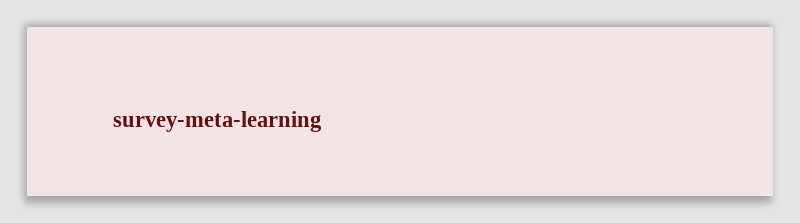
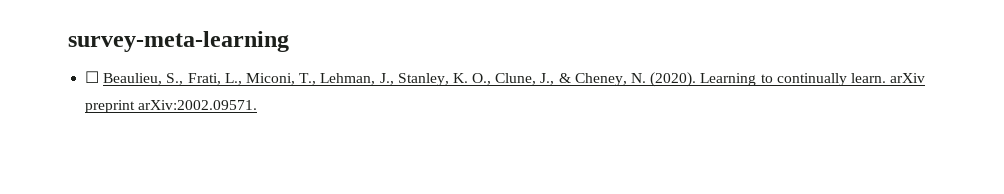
(322, 121) none -> [85,71,926,87] [85,100,258,113] // ☐ Beaulieu, S., Frati, L., Miconi, T., Lehman, J., Stanley, K. O., Clune, J., & Cheney, N. (2020). Learning to continually learn. arXiv preprint arXiv:2002.09571.

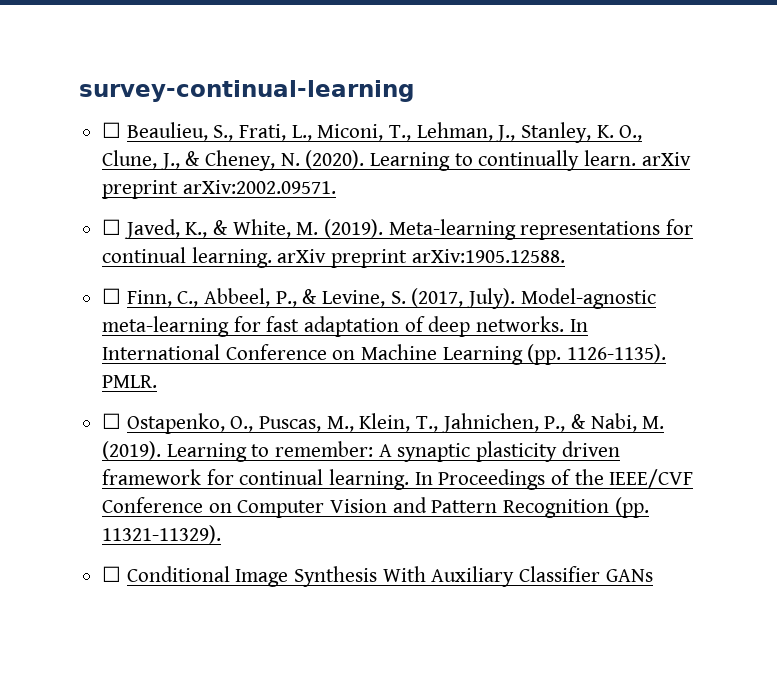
[68,31,289,52] survey-meta-learning -> [79,80,414,102] survey-continual-learning
(258, 105) none -> [102,219,694,240] [102,247,565,268] [102,288,656,309] [102,316,588,337] [102,344,667,365] [102,375,158,388] [102,413,665,434] [102,441,620,462] [102,469,694,490] [102,497,649,518] [102,525,222,544] [102,566,653,587] // ☐ Javed, K., & White, M. (2019). Meta-learning representations for continual learning. arXiv preprint arXiv:1905.12588. // ☐ Finn, C., Abbeel, P., & Levine, S. (2017, July). Model-agnostic meta-learning for fast adaptation of deep networks. In International Conference on Machine Learning (pp. 1126-1135). PMLR. // ☐ Ostapenko, O., Puscas, M., Klein, T., Jahnichen, P., & Nabi, M. (2019). Learning to remember: A synaptic plasticity driven framework for continual learning. In Proceedings of the IEEE/CVF Conference on Computer Vision and Pattern Recognition (pp. 11321-11329). // ☐ Conditional Image Synthesis With Auxiliary Classifier GANs

